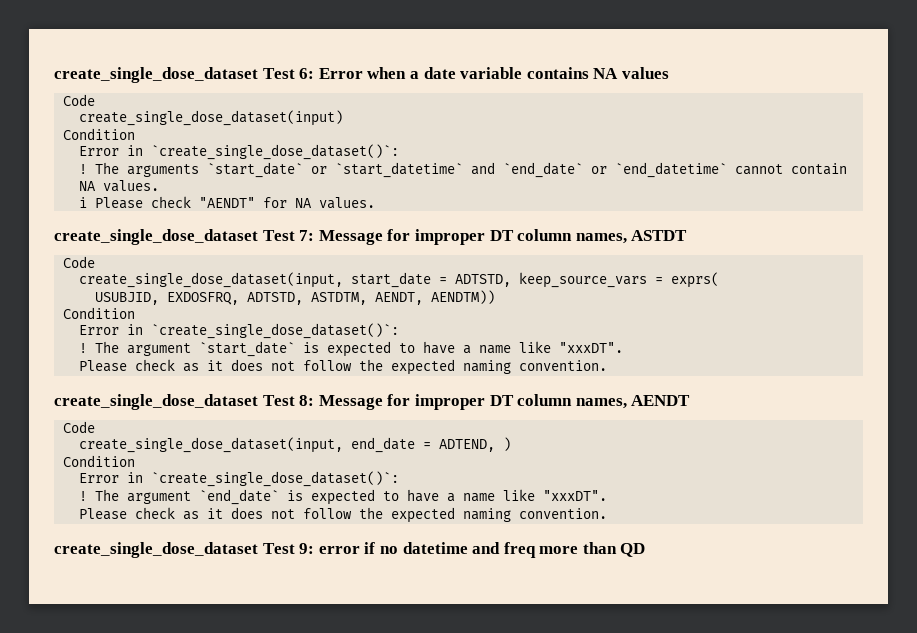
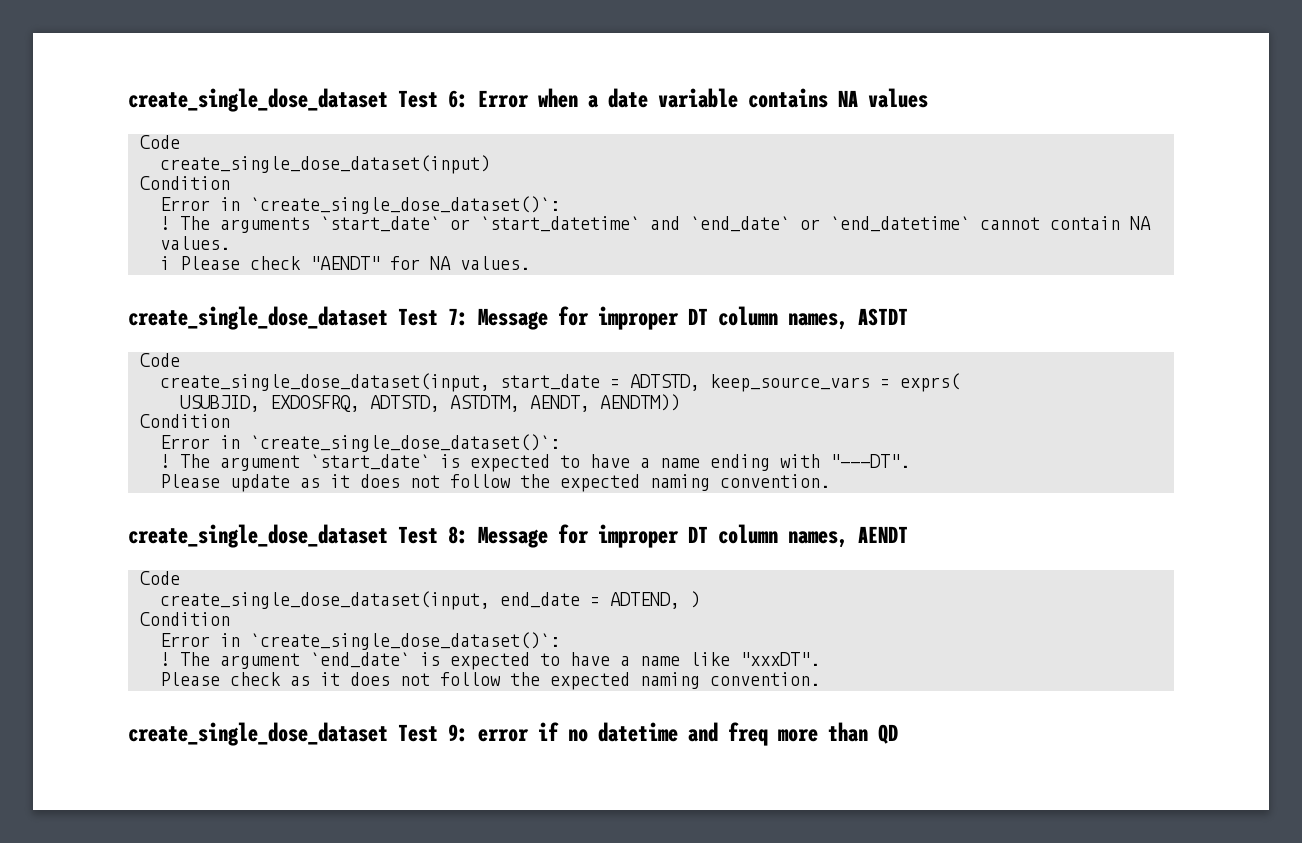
[518,341,623,353] [78,359,175,372] like "xxxDT". // Please check -> [710,454,910,471] [160,474,290,492] ending with "---DT". // Please update

